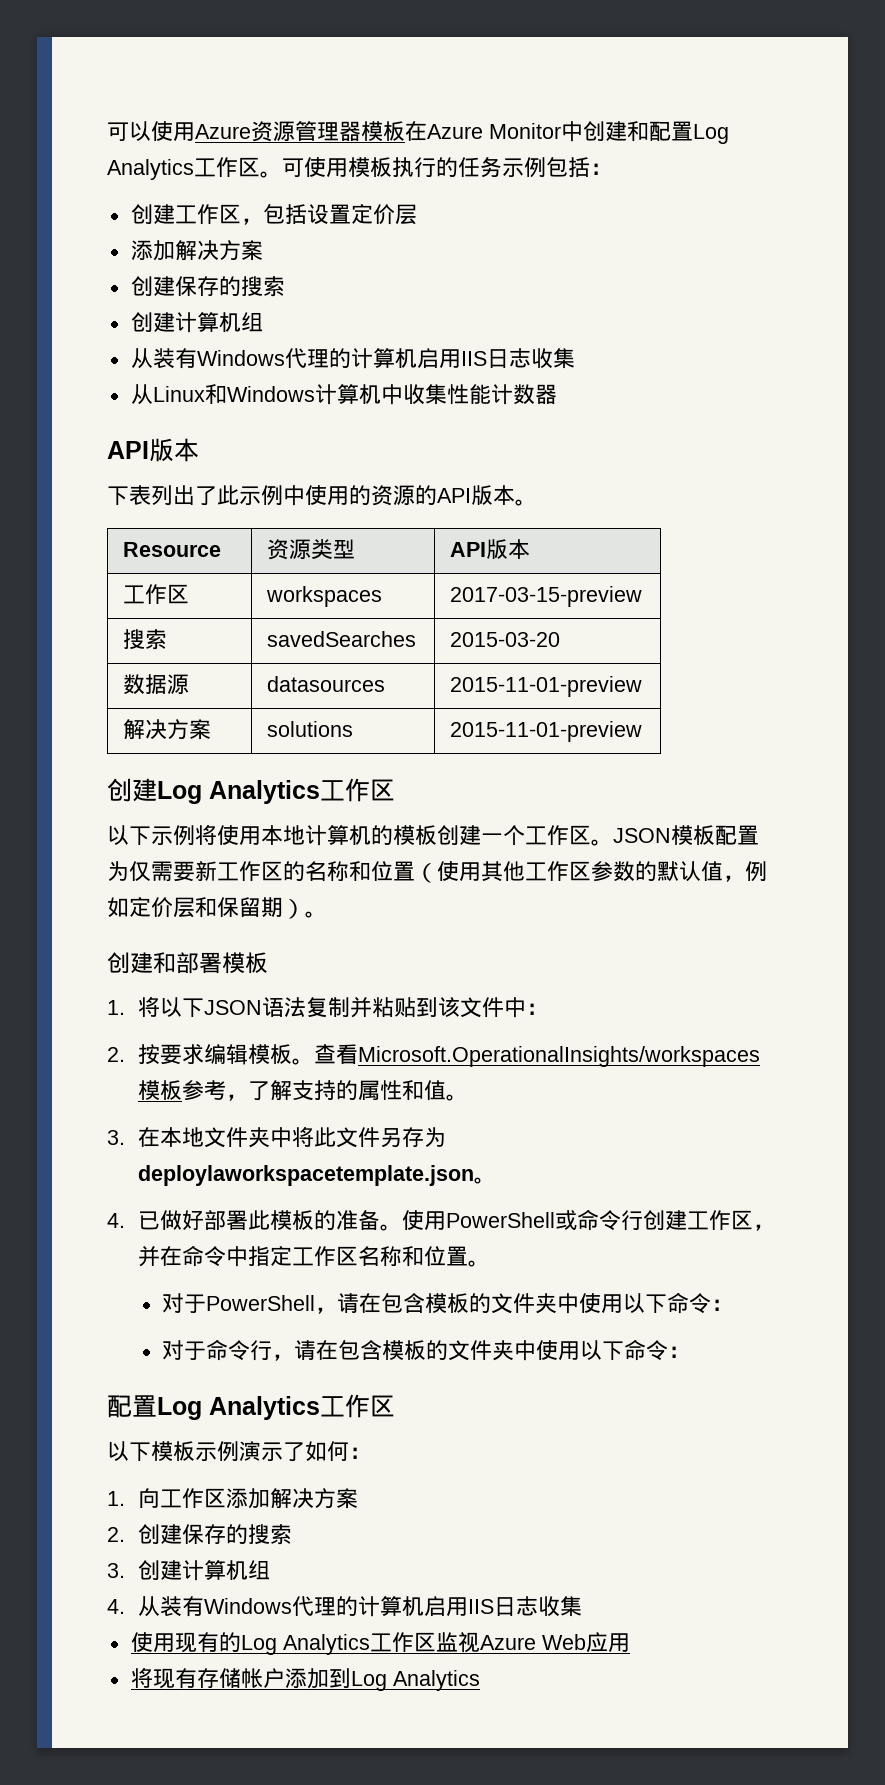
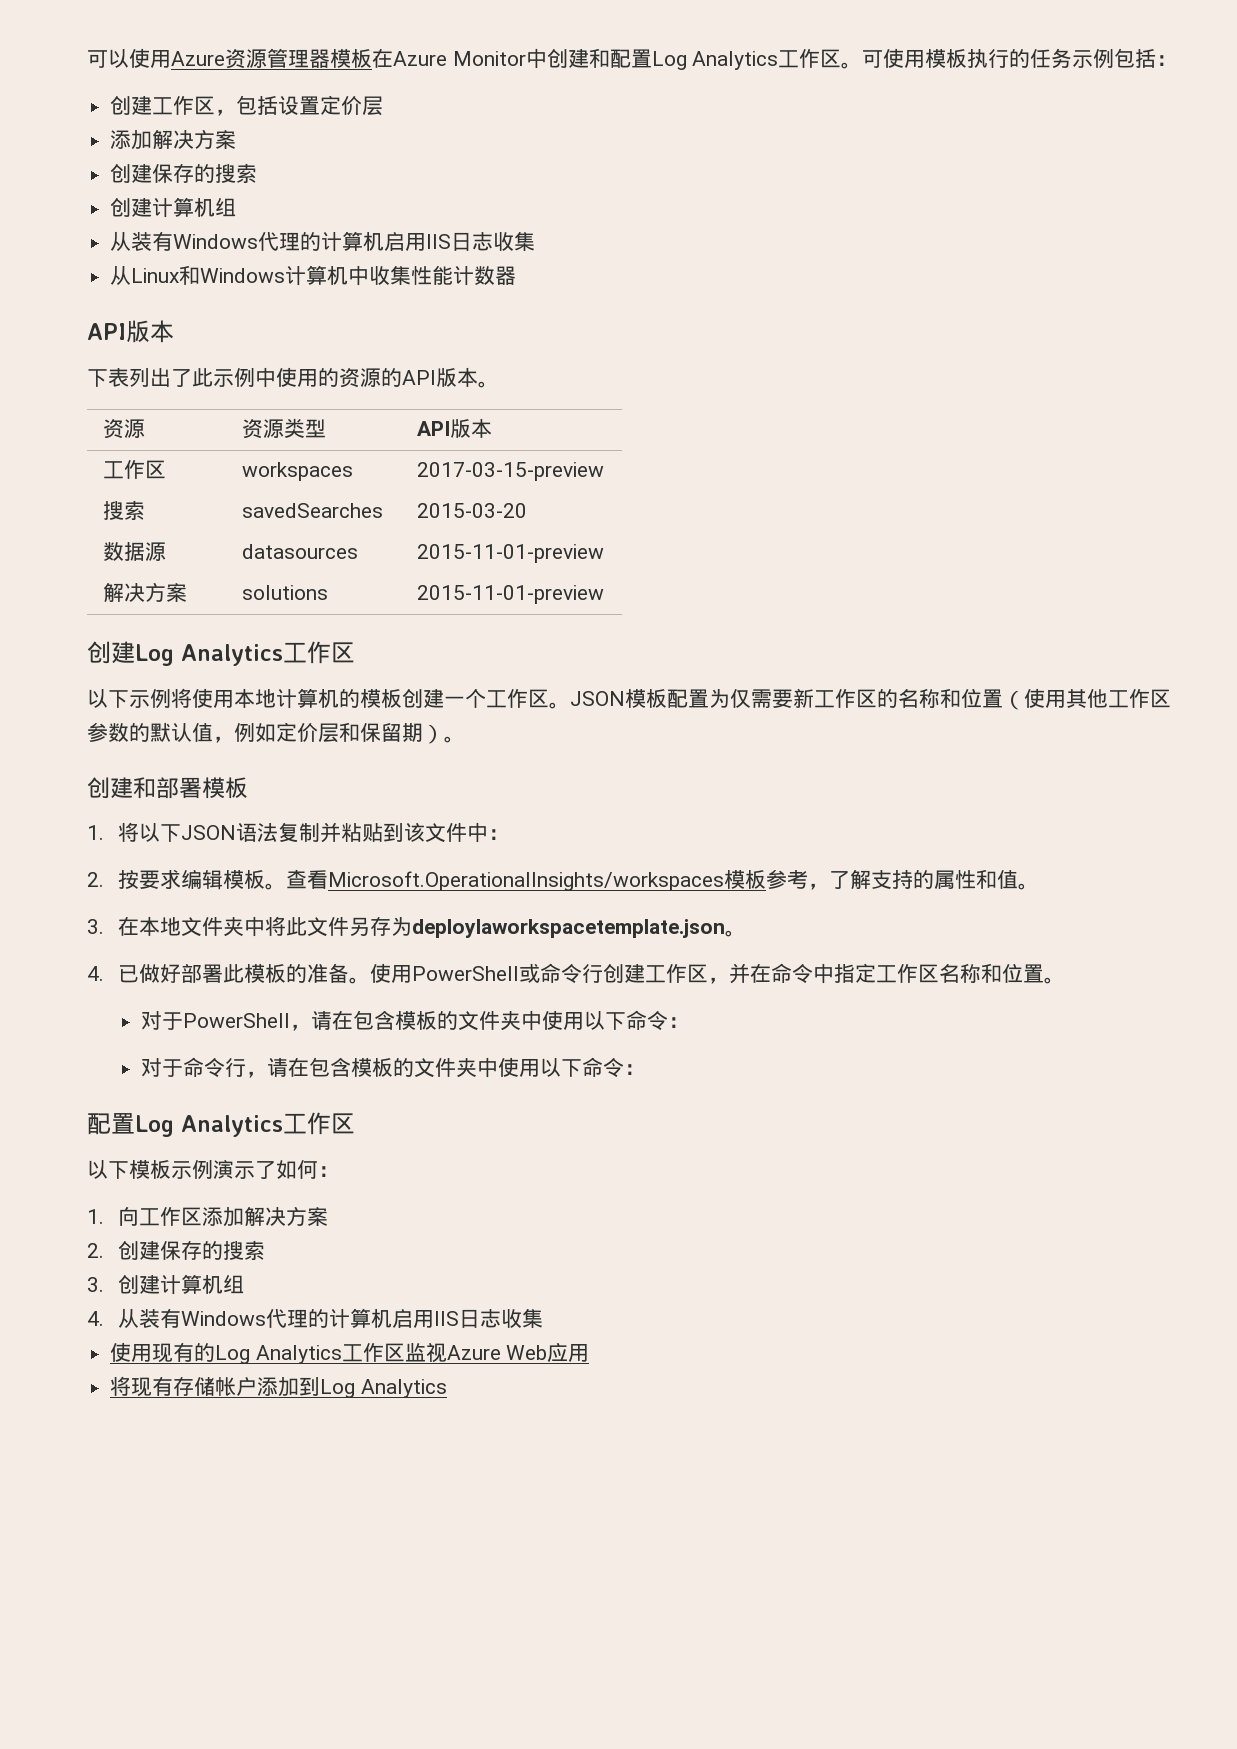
[123,542,222,557] Resource -> [103,419,146,439] 资源

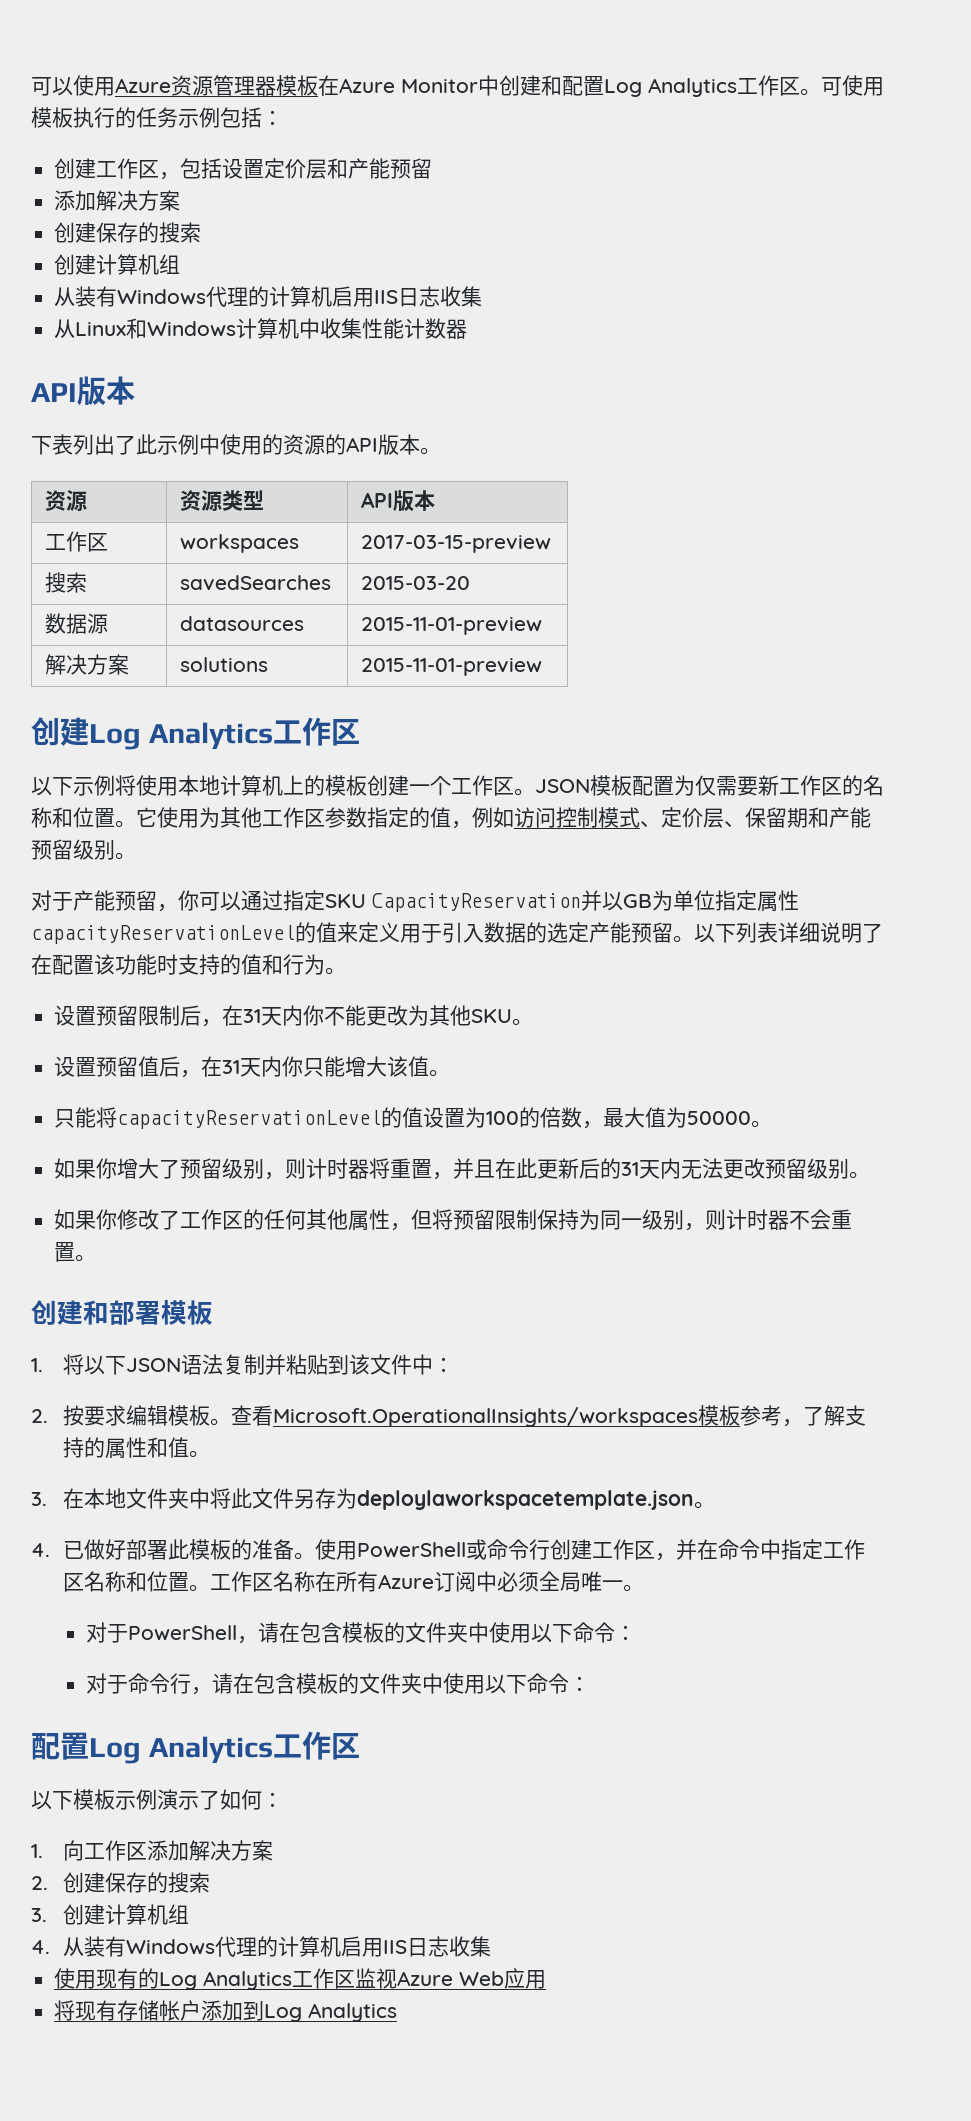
(384, 106) none -> [327,158,433,179] 和产能预留
(339, 698) none -> [283,775,304,795] 上
[1003,688,1066,710] （使用 -> [115,807,220,828] 。它使用为
[129,722,192,743] 的默认 -> [367,807,430,828] 指定的
[276,722,444,744] 定价层和保留期） -> [514,807,871,828] [31,839,136,860] [31,890,799,912] [31,922,883,944] [31,954,346,975] [54,1005,534,1027] [54,1056,451,1078] [54,1107,773,1129] [54,1158,871,1180] [54,1209,853,1231] [54,1242,76,1262] 访问控制模式、定价层、保留期和产能预留级别。 // 对于产能预留，你可以通过指定SKU CapacityReservation并以GB为单位指定属性capacityReservationLevel的值来定义用于引入数据的选定产能预留。以下列表详细说明了在配置该功能时支持的值和行为。 // 设置预留限制后，在31天内你不能更改为其他SKU。 // 设置预留值后，在31天内你只能增大该值。 // 只能将capacityReservationLevel的值设置为100的倍数，最大值为50000。 // 如果你增大了预留级别，则计时器将重置，并且在此更新后的31天内无法更改预留级别。 // 如果你修改了工作区的任何其他属性，但将预留限制保持为同一级别，则计时器不会重置
(1066, 980) none -> [209,1571,644,1592] 工作区名称在所有Azure订阅中必须全局唯一。

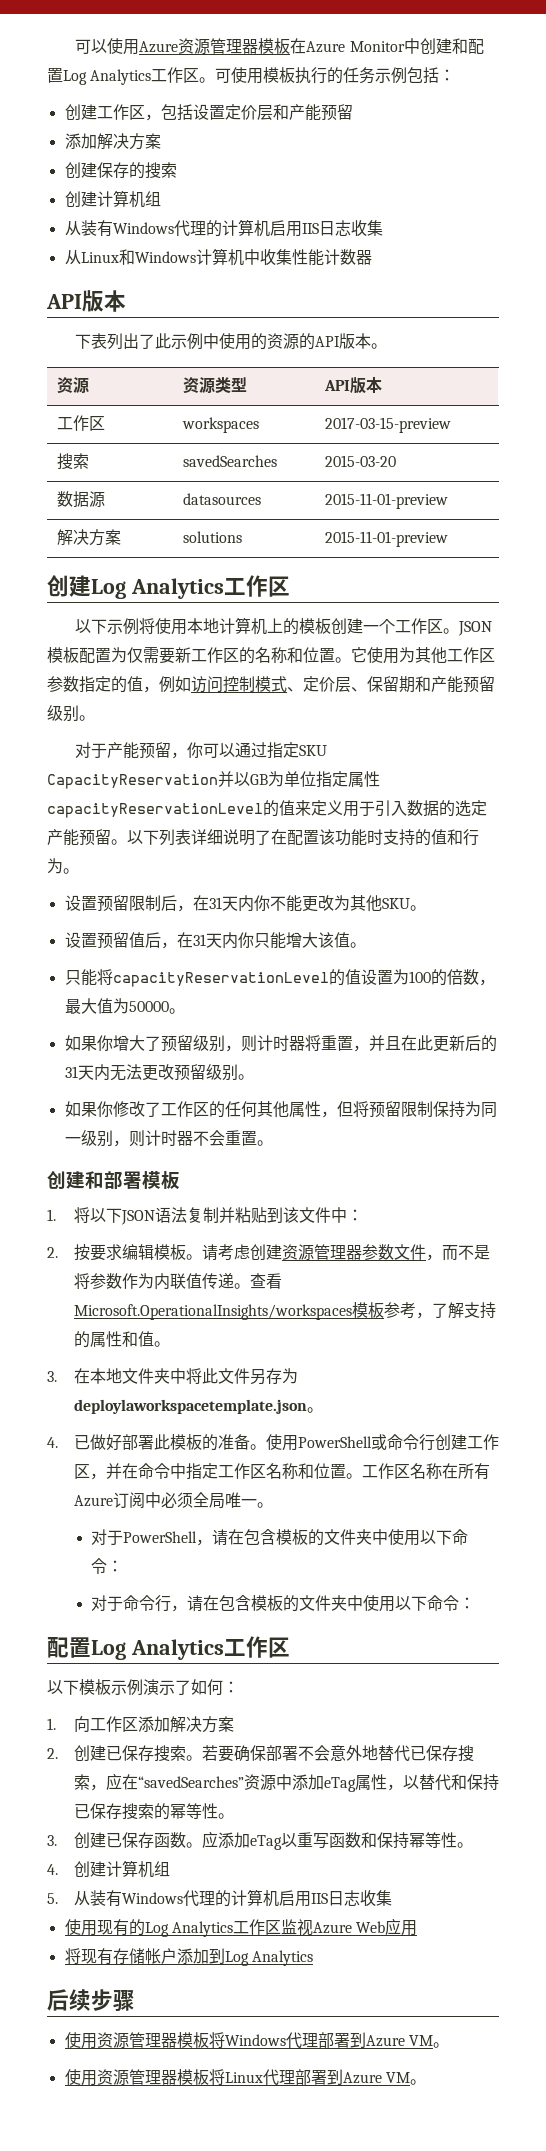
(231, 1422) none -> [201,1244,490,1261] [73,1273,250,1290] 请考虑创建资源管理器参数文件，而不是将参数作为内联值传递。
[104,1872,210,1893] [31,1904,189,1925] [31,1940,50,1954] 保存的搜索 // 3.创建计算机组 // 4. -> [105,1745,474,1762] [73,1773,499,1792] [73,1803,234,1820] [47,1831,473,1850] [47,1860,170,1878] [47,1893,58,1904] 已保存搜索。若要确保部署不会意外地替代已保存搜索，应在“savedSearches”资源中添加eTag属性，以替代和保持已保存搜索的幂等性。 // 3.创建已保存函数。应添加eTag以重写函数和保持幂等性。 // 4.创建计算机组 // 5.
(398, 2012) none -> [47,1989,135,2011] [64,2032,449,2049] [64,2069,426,2086] // 后续步骤 // 使用资源管理器模板将Windows代理部署到Azure VM。 // 使用资源管理器模板将Linux代理部署到Azure VM。

